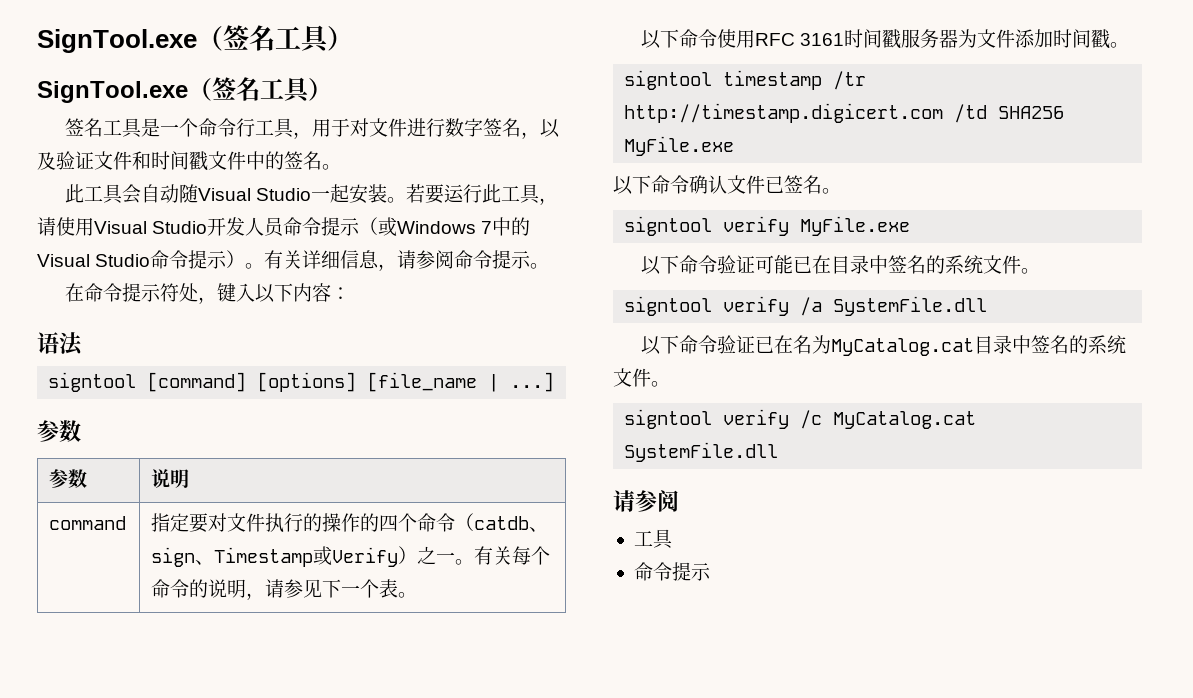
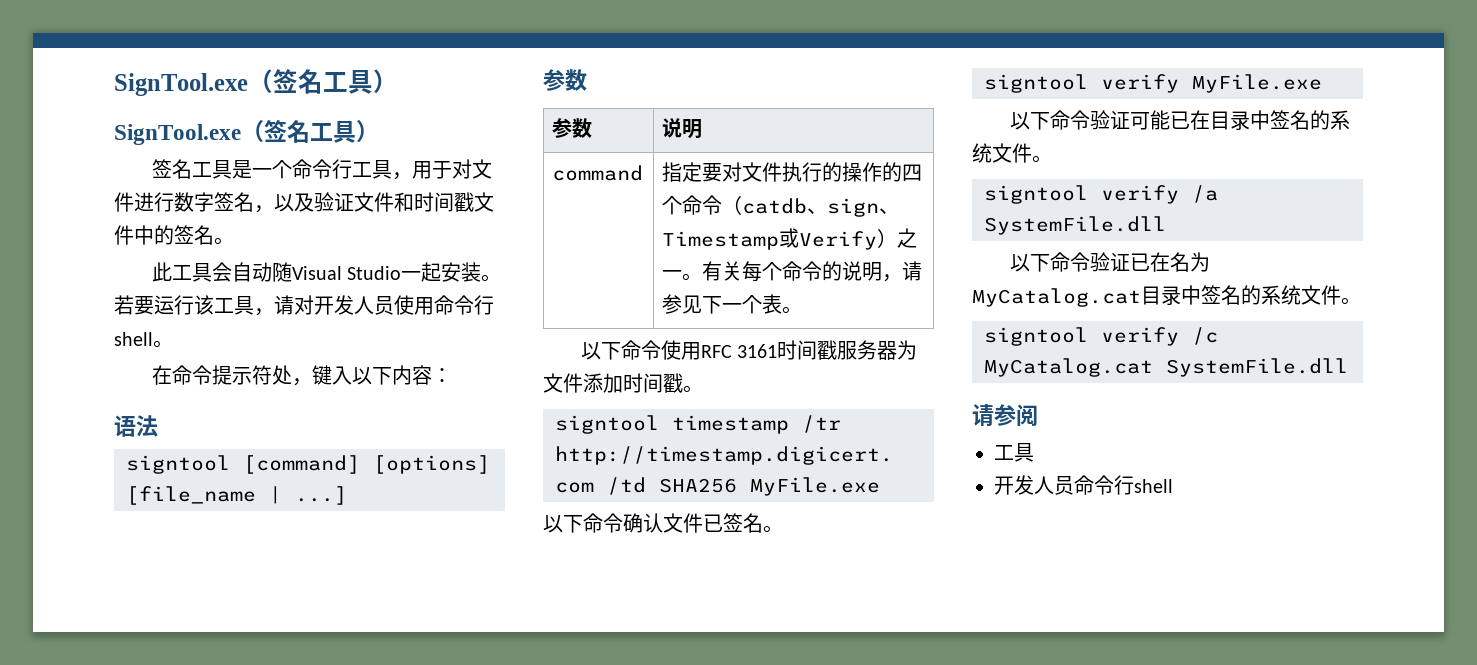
[482,184,502,203] 此 -> [194,295,214,315] 该
[56,217,531,237] [37,250,532,271] 使用Visual Studio开发人员命令提示（或Windows 7中的Visual Studio命令提示）。有关详细信息，请参阅命令提示 -> [294,295,494,315] [114,332,153,346] 对开发人员使用命令行shell
[633,562,711,581] 命令提示 -> [994,475,1173,495] 开发人员命令行shell

